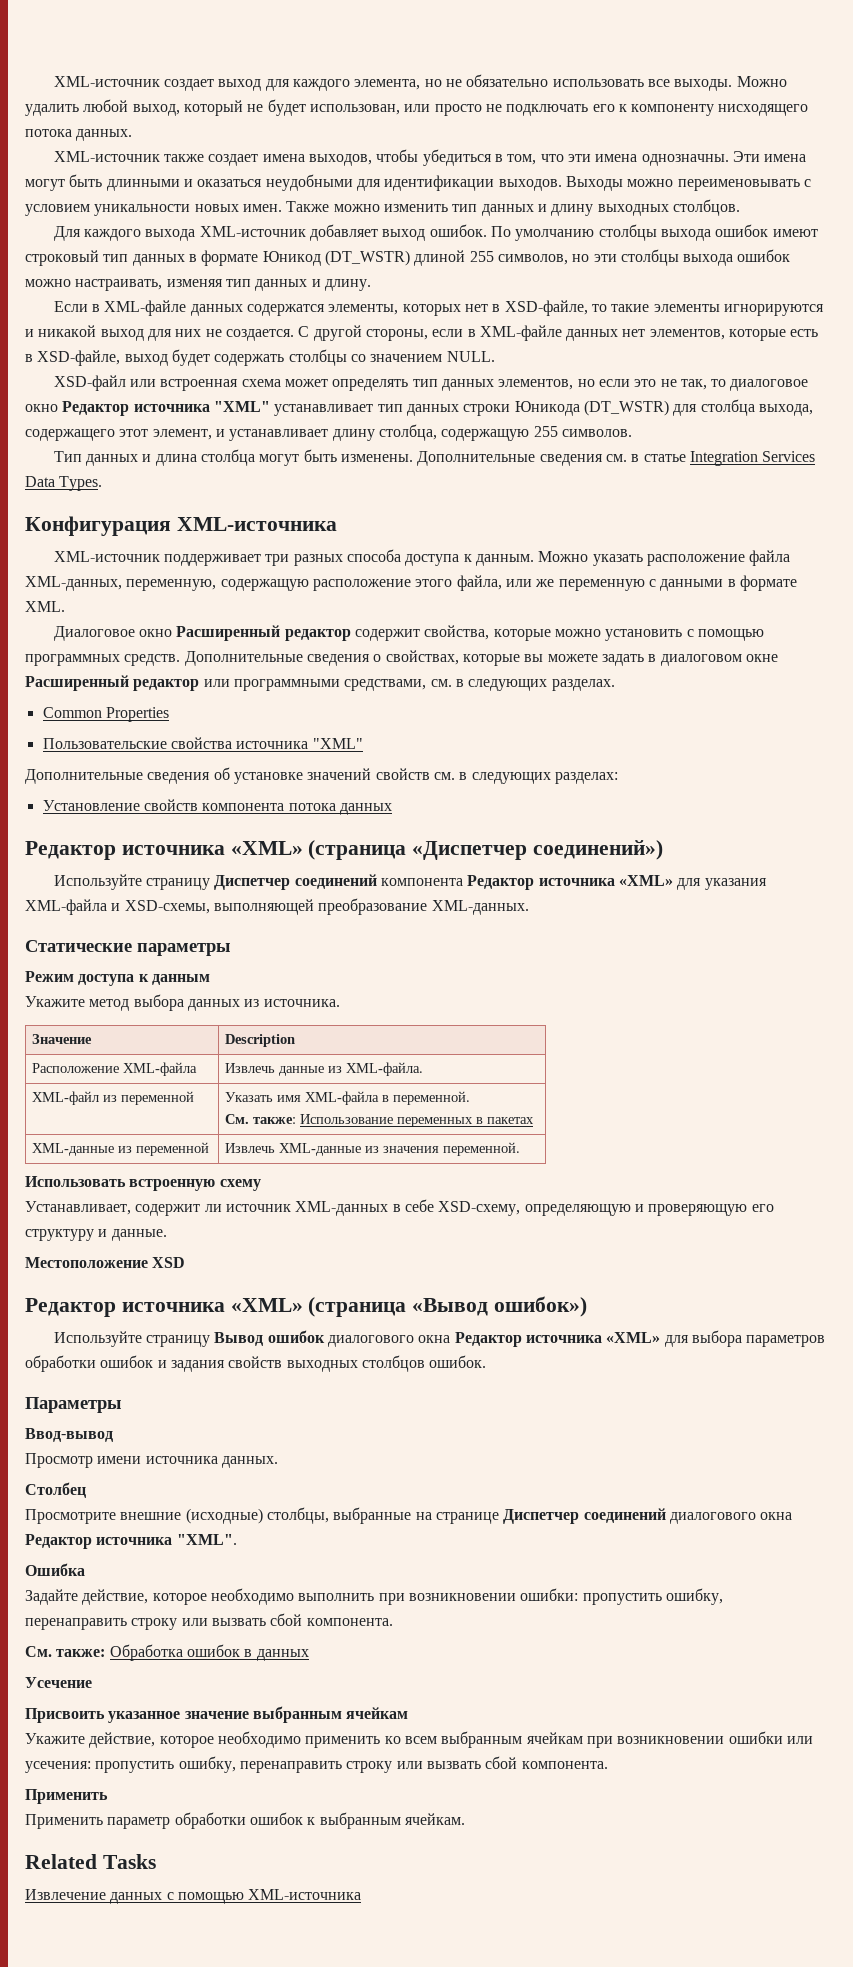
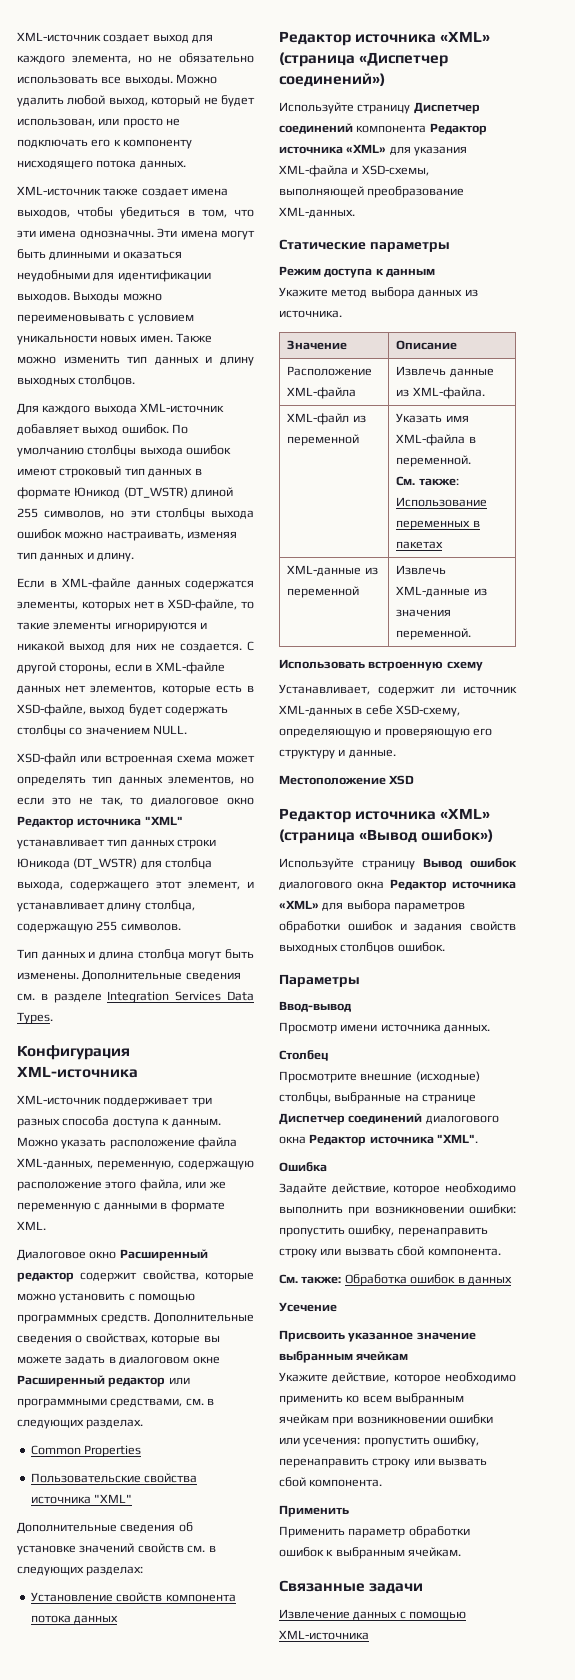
[643,454,686,462] статье -> [53,993,102,1003] разделе
[224,1034,295,1047] Description -> [396,340,458,350] Описание
[25,1854,156,1869] Related Tasks -> [279,1580,424,1594] Связанные задачи

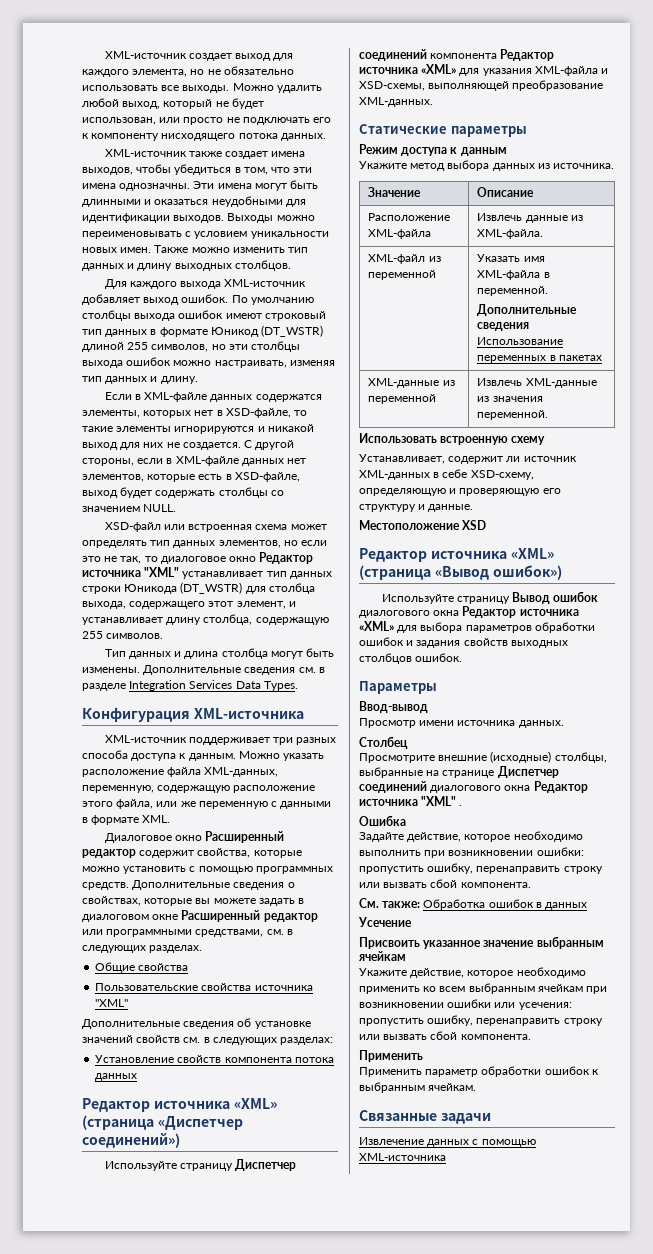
[30,1445,142,1457] Common Properties -> [95,962,189,973] Общие свойства
[396,476,459,486] См. также: -> [477,304,578,316] [477,322,530,331] Дополнительные сведения
[437,1134,479,1143] "XML". -> [421,796,463,806] "XML" .

